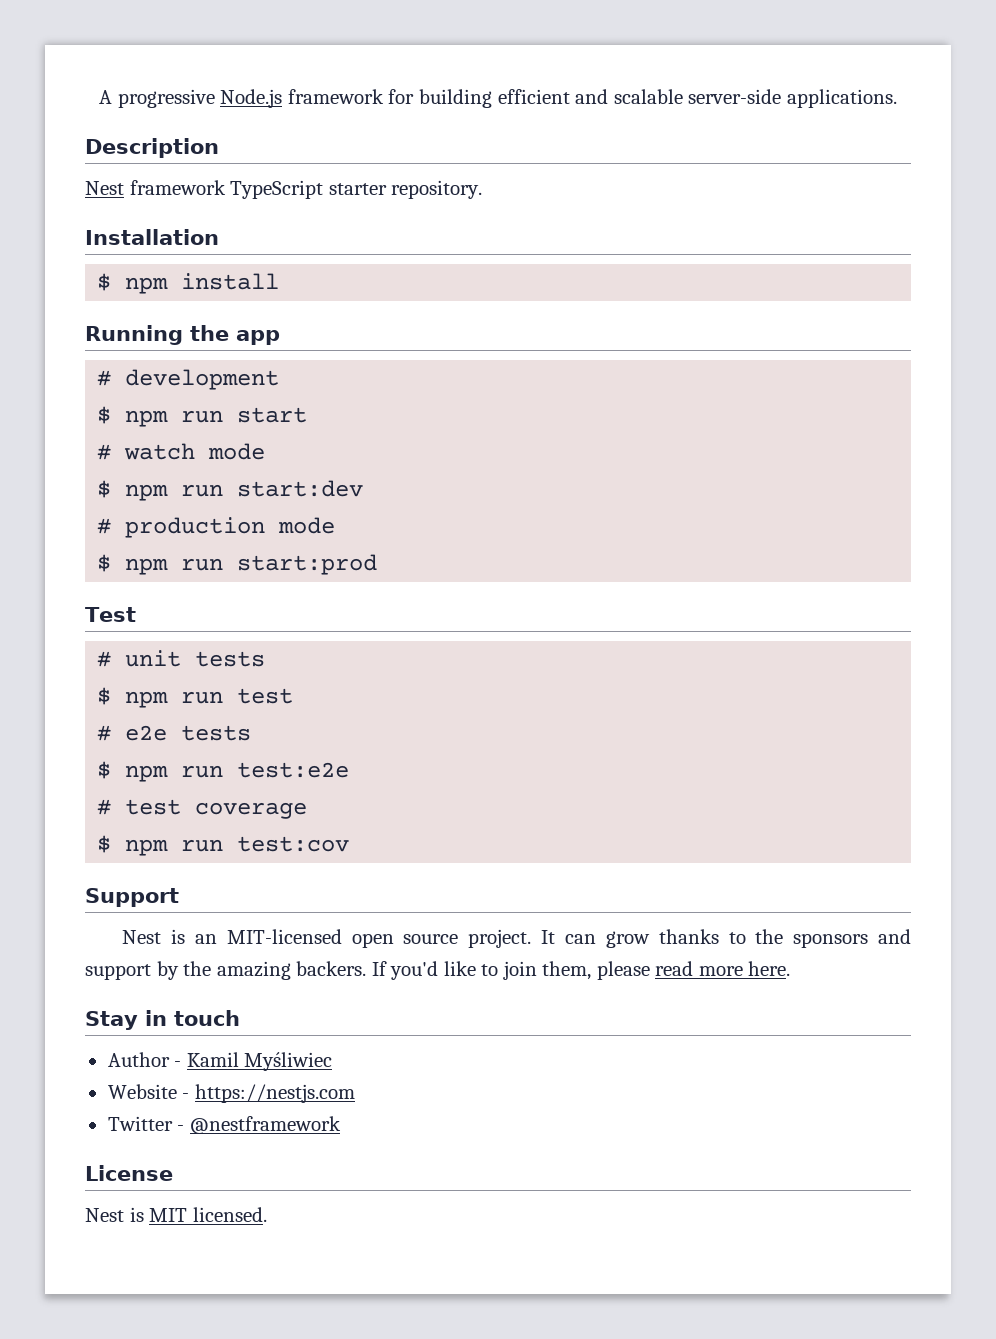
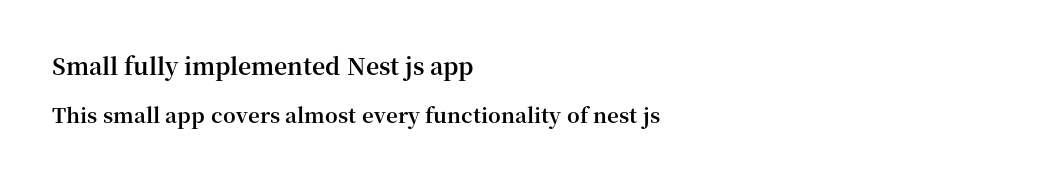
[99,89,897,108] [85,138,219,158] [85,180,483,199] [85,229,219,245] [97,273,280,294] [85,325,280,345] [97,369,280,390] [97,406,308,427] [97,443,266,460] [97,480,364,501] [97,517,336,538] [97,554,378,575] [85,607,136,622] [97,650,266,667] [97,687,294,708] [97,725,252,741] [97,761,350,782] [97,799,308,819] [97,835,350,856] [85,888,179,907] [122,929,911,948] [85,961,791,980] [85,1010,240,1030] [107,1052,333,1071] [107,1084,355,1103] [107,1116,341,1134] [85,1165,173,1181] [85,1207,267,1222] A progressive Node.js framework for building efficient and scalable server-side applications. // Description // Nest framework TypeScript starter repository. // Installation // $ npm install // Running the app // # development // $ npm run start // # watch mode // $ npm run start:dev // # production mode // $ npm run start:prod // Test // # unit tests // $ npm run test // # e2e tests // $ npm run test:e2e // # test coverage // $ npm run test:cov // Support // Nest is an MIT-licensed open source project. It can grow thanks to the sponsors and support by the amazing backers. If you'd like to join them, please read more here. // Stay in touch // Author - Kamil Myśliwiec // Website - https://nestjs.com // Twitter - @nestframework // License // Nest is MIT licensed. -> [52,55,474,81] [52,106,660,129] Small fully implemented Nest js app // This small app covers almost every functionality of nest js

